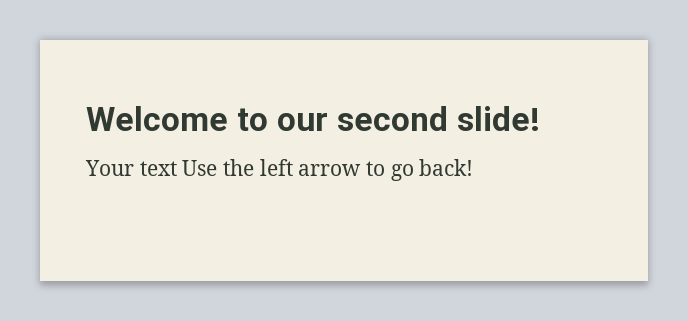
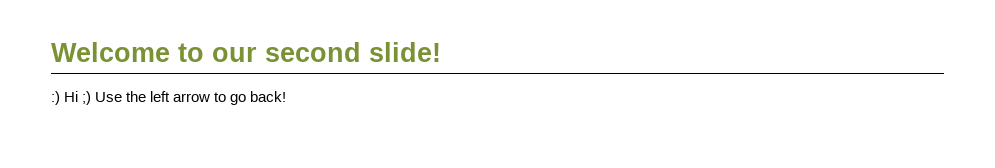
[85,160,177,176] Your text -> [51,91,92,105] :) Hi ;)

